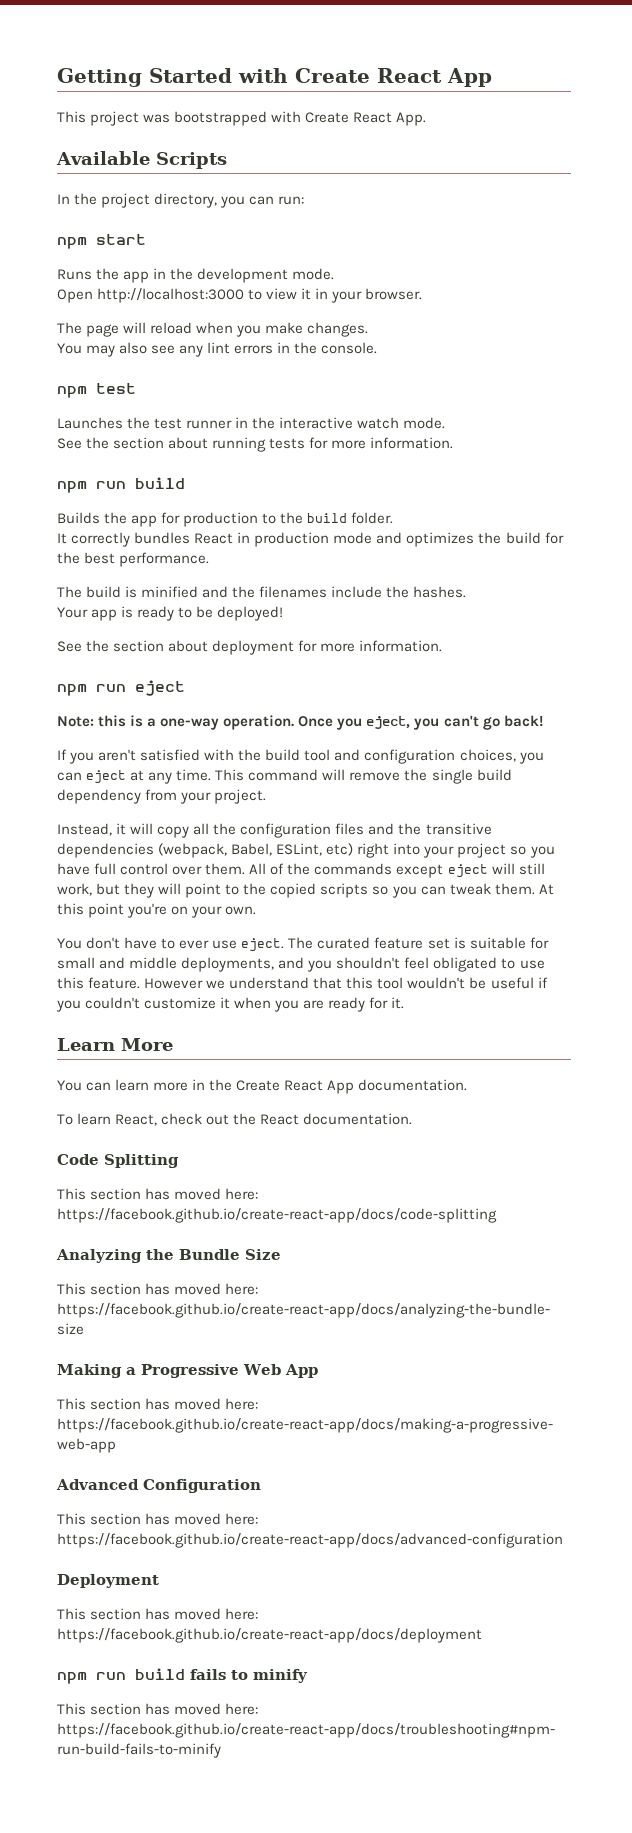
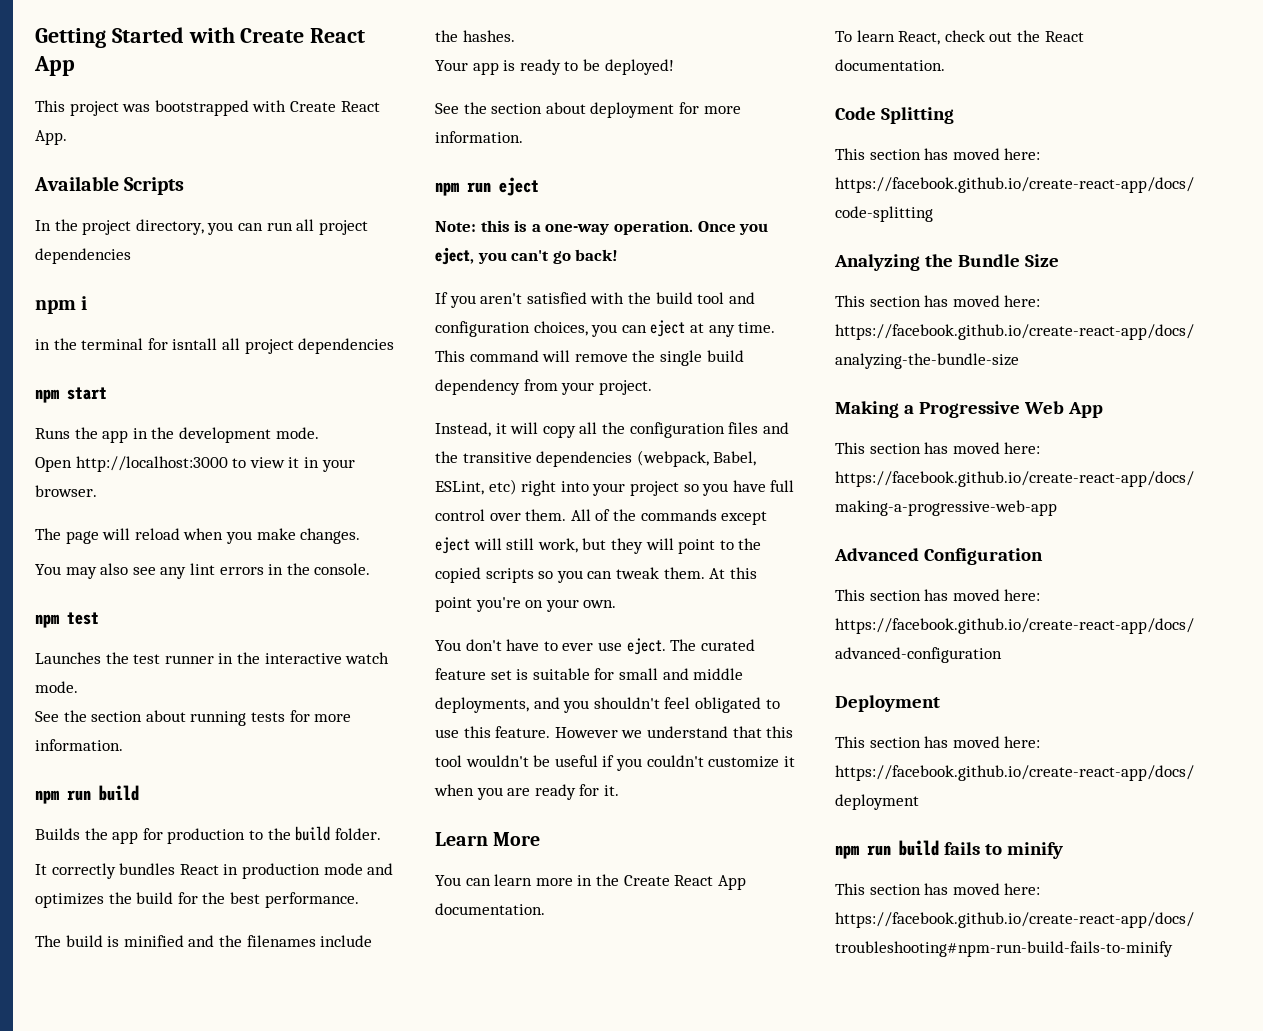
[278,196,305,205] run: -> [266,219,368,235] [35,248,131,264] [35,296,88,314] [35,338,395,354] run all project dependencies // npm i // in the terminal for isntall all project dependencies

